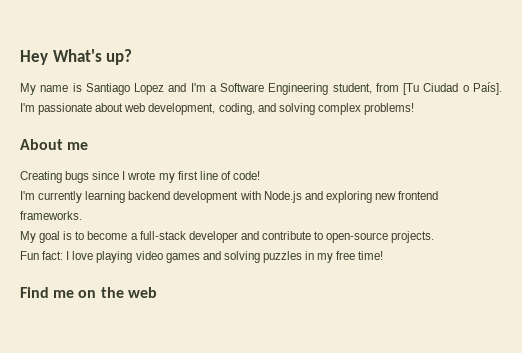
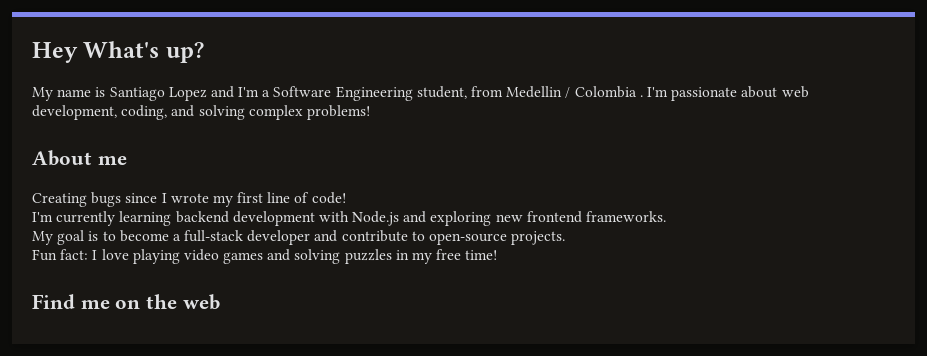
[403,82,502,95] [Tu Ciudad o País]. -> [506,86,643,98] Medellin / Colombia .

